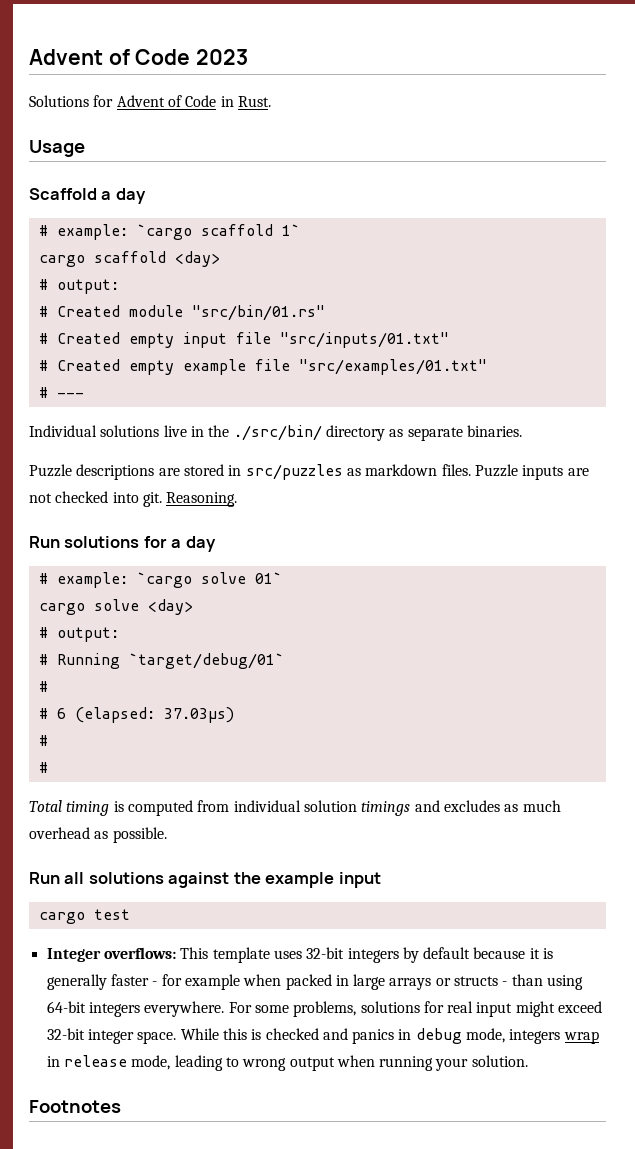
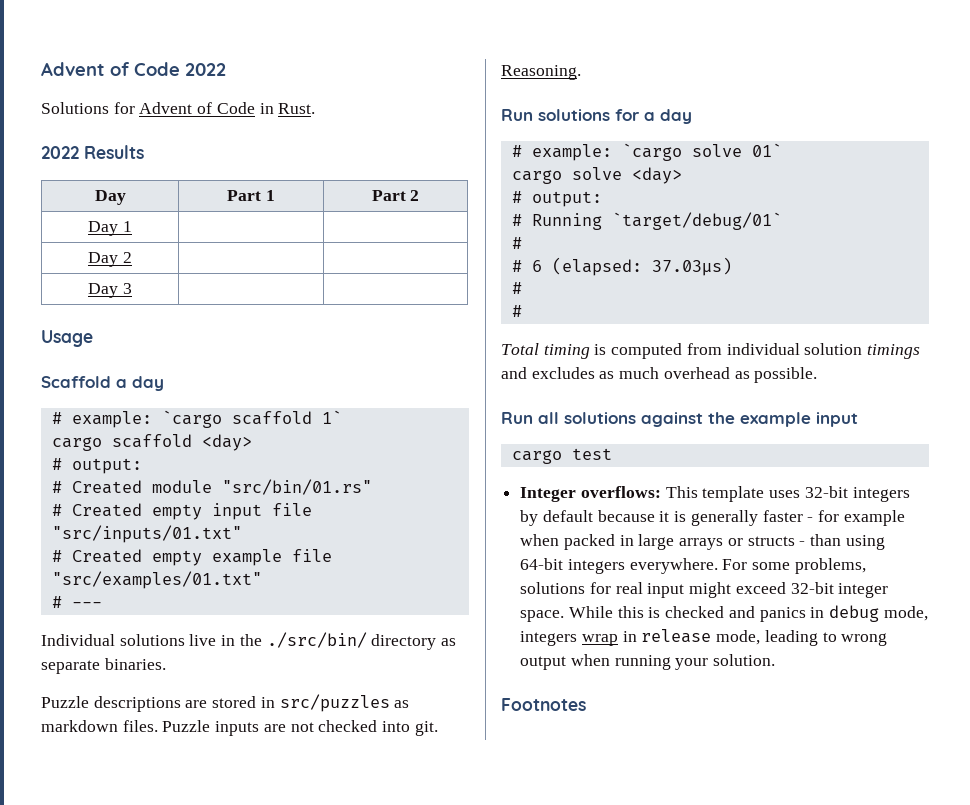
[29,49,249,65] Advent of Code 2023 -> [41,62,226,76] Advent of Code 2022
(271, 101) none -> [41,145,144,159] [94,190,126,205] [227,190,275,201] [371,190,420,201] [88,221,132,236] [88,252,132,267] [88,283,132,298] // 2022 Results // Day | Part 1 | Part 2 // Day 1 | | // Day 2 | | // Day 3 | |

